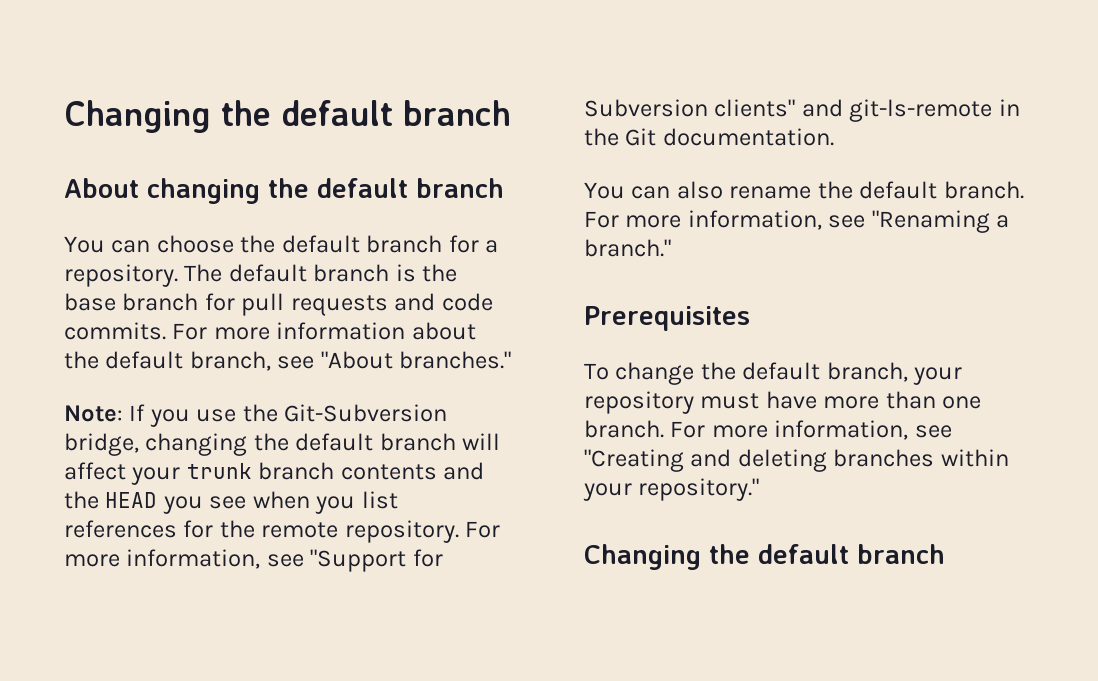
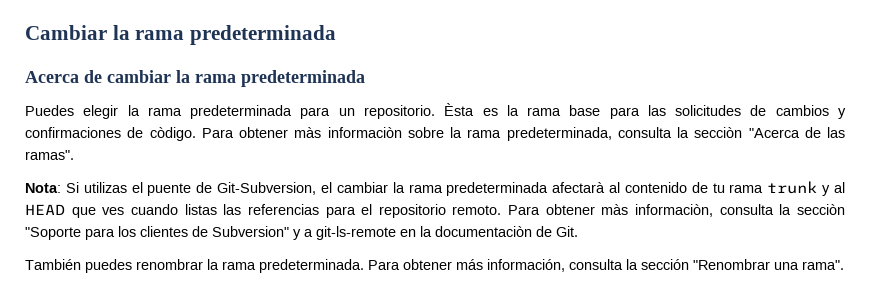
[64,100,511,133] [64,178,504,204] [64,235,499,253] [64,264,458,287] [64,293,493,316] [64,322,476,340] [64,351,512,371] [64,404,448,427] [64,433,501,456] [64,462,485,485] [64,491,398,514] [64,520,501,543] [64,549,443,572] [584,99,1020,122] [584,128,834,146] [584,181,1024,199] [584,210,1010,233] [584,239,671,257] [584,306,750,331] [584,362,963,385] [584,391,982,414] [584,420,952,440] [584,449,1009,472] [583,478,760,501] [584,544,945,570] Changing the default branch // About changing the default branch // You can choose the default branch for a repository. The default branch is the base branch for pull requests and code commits. For more information about the default branch, see "About branches." // Note: If you use the Git-Subversion bridge, changing the default branch will affect your trunk branch contents and the HEAD you see when you list references for the remote repository. For more information, see "Support for Subversion clients" and git-ls-remote in the Git documentation. // You can also rename the default branch. For more information, see "Renaming a branch." // Prerequisites // To change the default branch, your repository must have more than one branch. For more information, see "Creating and deleting branches within your repository." // Changing the default branch -> [25,25,337,45] [25,70,365,87] [25,103,847,119] [25,127,845,141] [25,150,74,160] [25,181,846,196] [25,204,845,218] [25,226,578,240] [25,259,844,273] Cambiar la rama predeterminada // Acerca de cambiar la rama predeterminada // Puedes elegir la rama predeterminada para un repositorio. Èsta es la rama base para las solicitudes de cambios y confirmaciones de còdigo. Para obtener màs informaciòn sobre la rama predeterminada, consulta la secciòn "Acerca de las ramas". // Nota: Si utilizas el puente de Git-Subversion, el cambiar la rama predeterminada afectarà al contenido de tu rama trunk y al HEAD que ves cuando listas las referencias para el repositorio remoto. Para obtener màs informaciòn, consulta la secciòn "Soporte para los clientes de Subversion" y a git-ls-remote en la documentaciòn de Git. // También puedes renombrar la rama predeterminada. Para obtener más información, consulta la sección "Renombrar una rama".

